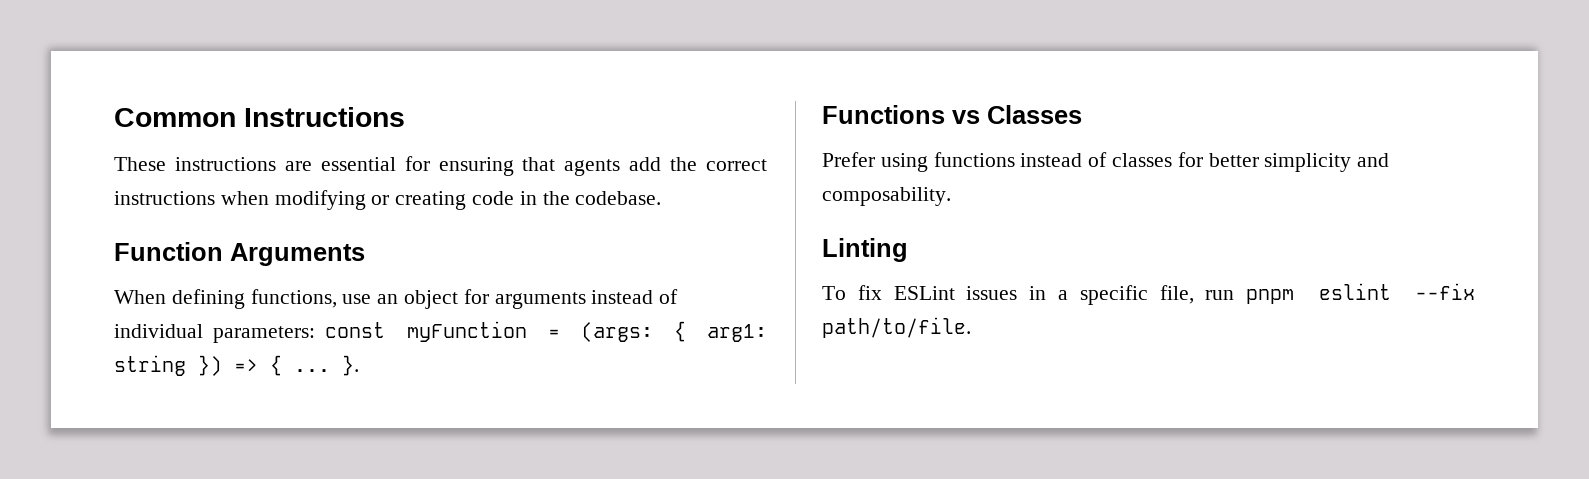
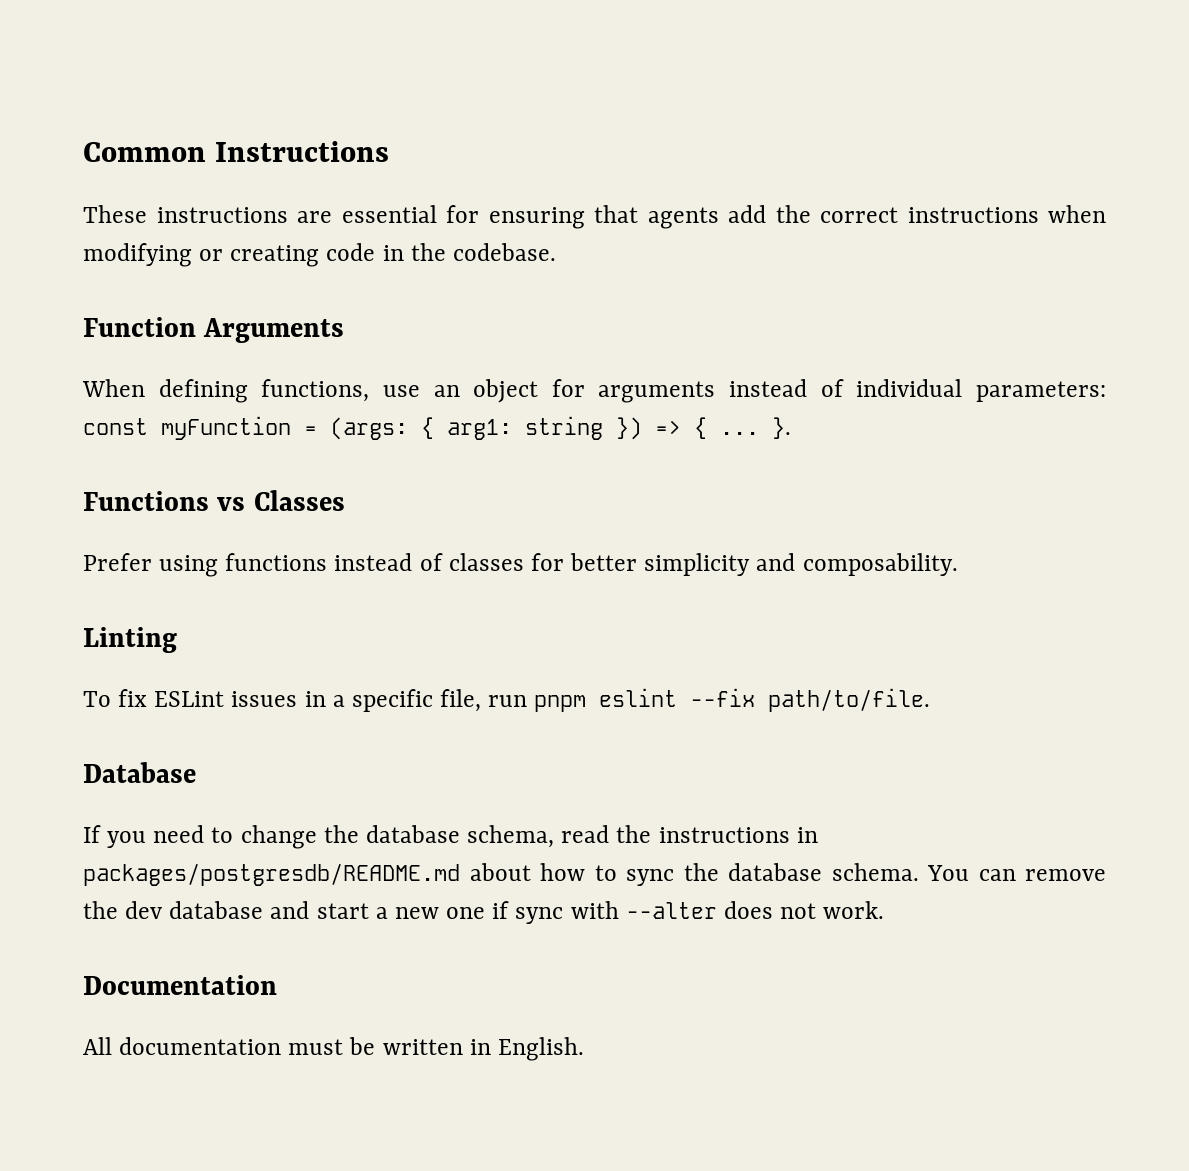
(971, 327) none -> [83,762,196,783] [83,825,818,849] [83,863,1106,886] [83,901,885,924] [83,975,277,995] [83,1037,584,1061] // Database // If you need to change the database schema, read the instructions in packages/postgresdb/README.md about how to sync the database schema. You can remove the dev database and start a new one if sync with --alter does not work. // Documentation // All documentation must be written in English.

